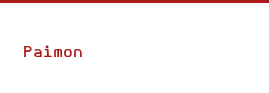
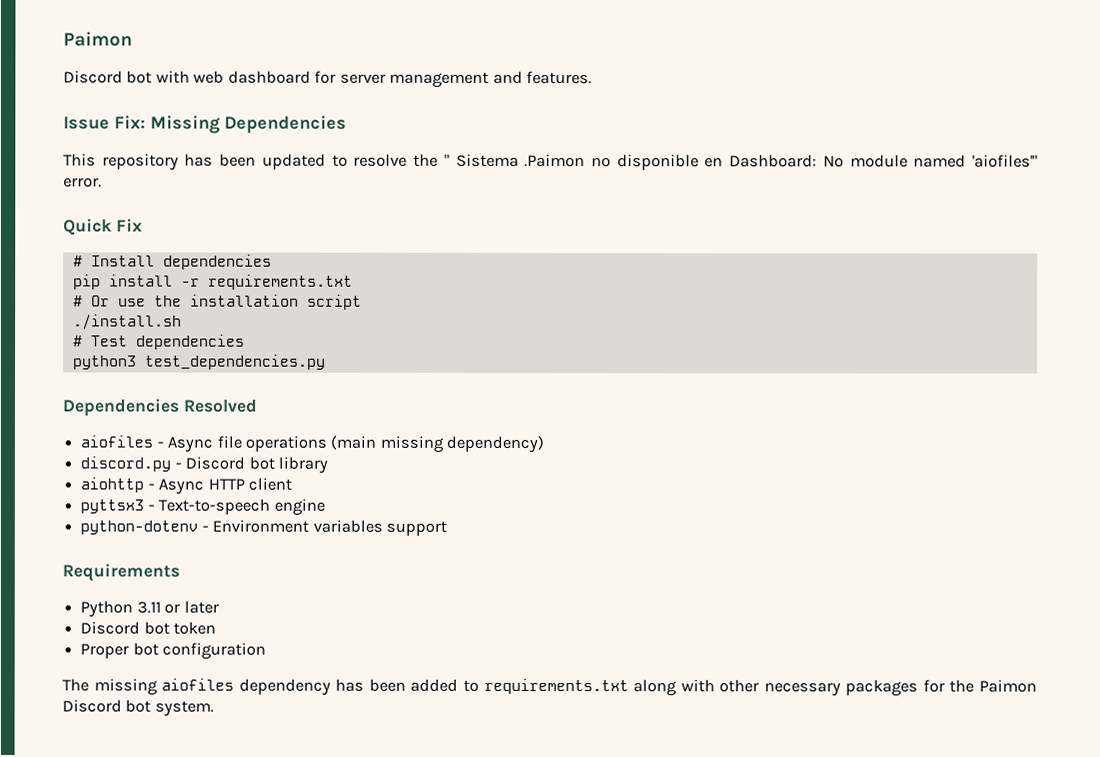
[23,45,83,57] Paimon -> [63,31,133,47] [63,70,593,88] [63,115,347,134] [63,153,1038,171] [63,177,102,188] [63,218,143,236] [72,254,272,270] [72,274,353,290] [72,294,362,310] [72,314,182,330] [72,334,245,350] [72,354,326,370] [62,398,257,417] [80,435,545,453] [80,456,328,474] [80,477,292,495] [80,498,325,516] [80,519,447,536] [62,563,180,582] [80,600,219,618] [80,621,217,635] [80,642,267,660] [62,678,1037,697] [62,699,214,717] Paimon // Discord bot with web dashboard for server management and features. // Issue Fix: Missing Dependencies // This repository has been updated to resolve the " Sistema .Paimon no disponible en Dashboard: No module named 'aiofiles'" error. // Quick Fix // # Install dependencies // pip install -r requirements.txt // # Or use the installation script // ./install.sh // # Test dependencies // python3 test_dependencies.py // Dependencies Resolved // aiofiles - Async file operations (main missing dependency) // discord.py - Discord bot library // aiohttp - Async HTTP client // pyttsx3 - Text-to-speech engine // python-dotenv - Environment variables support // Requirements // Python 3.11 or later // Discord bot token // Proper bot configuration // The missing aiofiles dependency has been added to requirements.txt along with other necessary packages for the Paimon Discord bot system.

